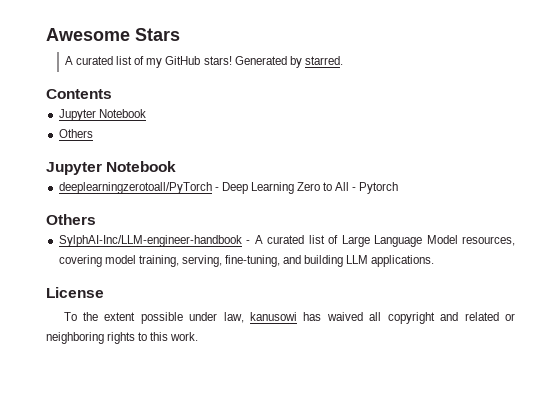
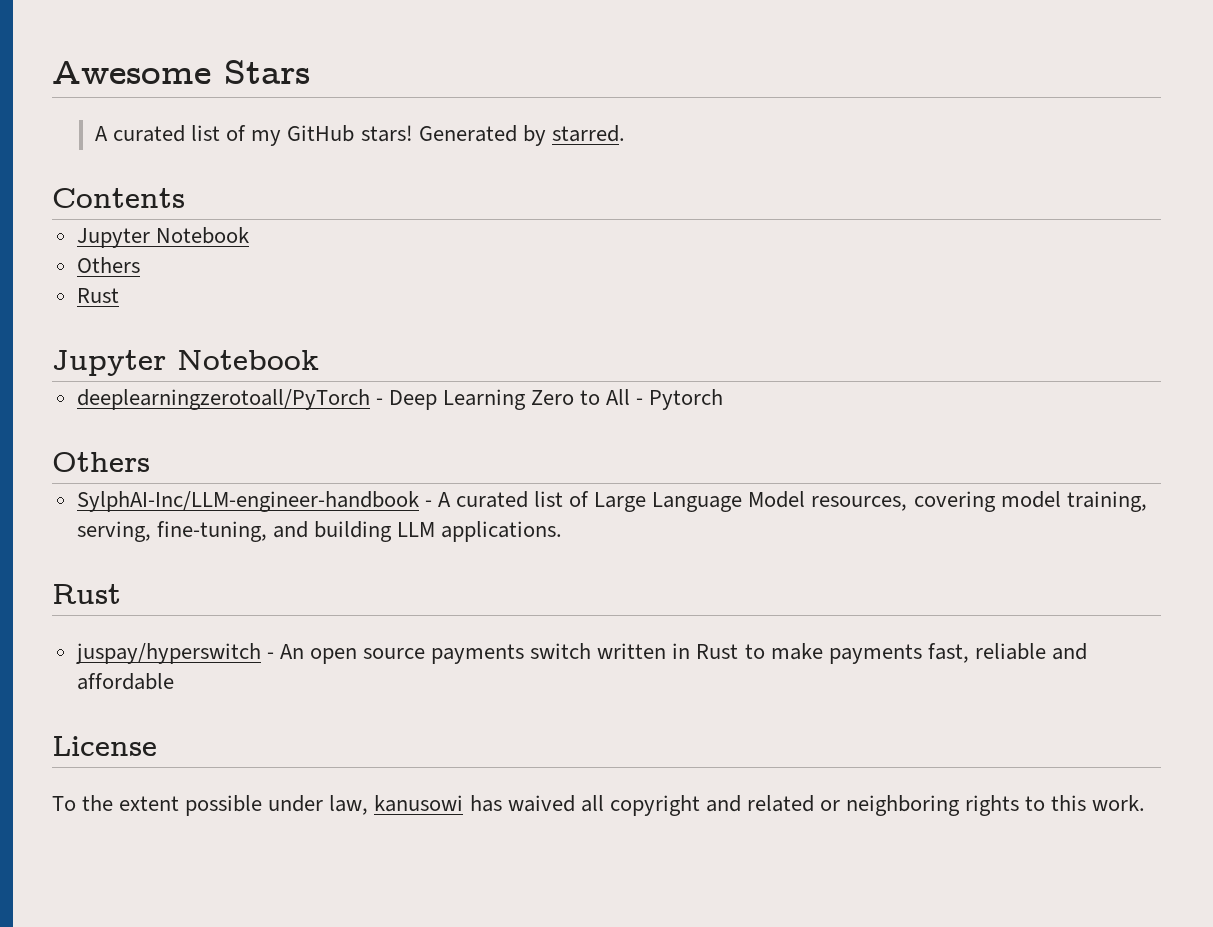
(93, 133) none -> [76,288,119,303] // Rust
(435, 261) none -> [52,584,121,604] [75,643,1087,664] [76,673,174,690] // Rust // juspay/hyperswitch - An open source payments switch written in Rust to make payments fast, reliable and affordable

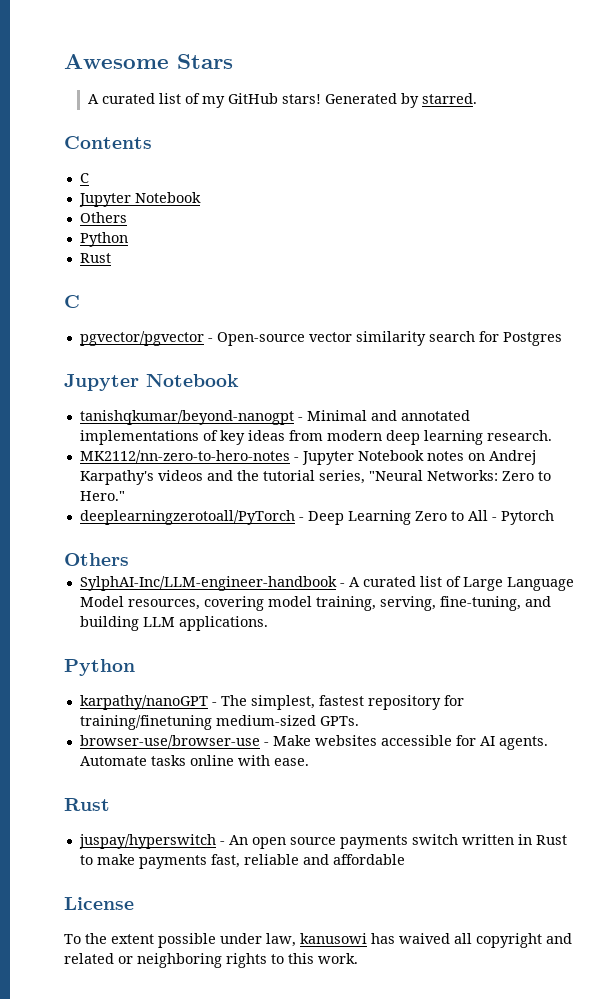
(185, 198) none -> [79,173,89,183] // C
[76,288,119,303] [52,350,319,376] // Rust // Jupyter Notebook -> [79,232,128,247] [79,253,111,263] [64,295,80,308] [79,331,562,346] [64,374,239,391] [79,410,470,425] [79,430,552,445] [79,450,536,465] [79,470,551,485] [79,491,125,501] // Python // Rust // C // pgvector/pgvector - Open-source vector similarity search for Postgres // Jupyter Notebook // tanishqkumar/beyond-nanogpt - Minimal and annotated implementations of key ideas from modern deep learning research. // MK2112/nn-zero-to-hero-notes - Jupyter Notebook notes on Andrej Karpathy's videos and the tutorial series, "Neural Networks: Zero to Hero."
(563, 531) none -> [64,659,135,676] [79,695,464,710] [79,715,359,730] [79,735,548,750] [79,755,309,766] // Python // karpathy/nanoGPT - The simplest, fastest repository for training/finetuning medium-sized GPTs. // browser-use/browser-use - Make websites accessible for AI agents. Automate tasks online with ease.

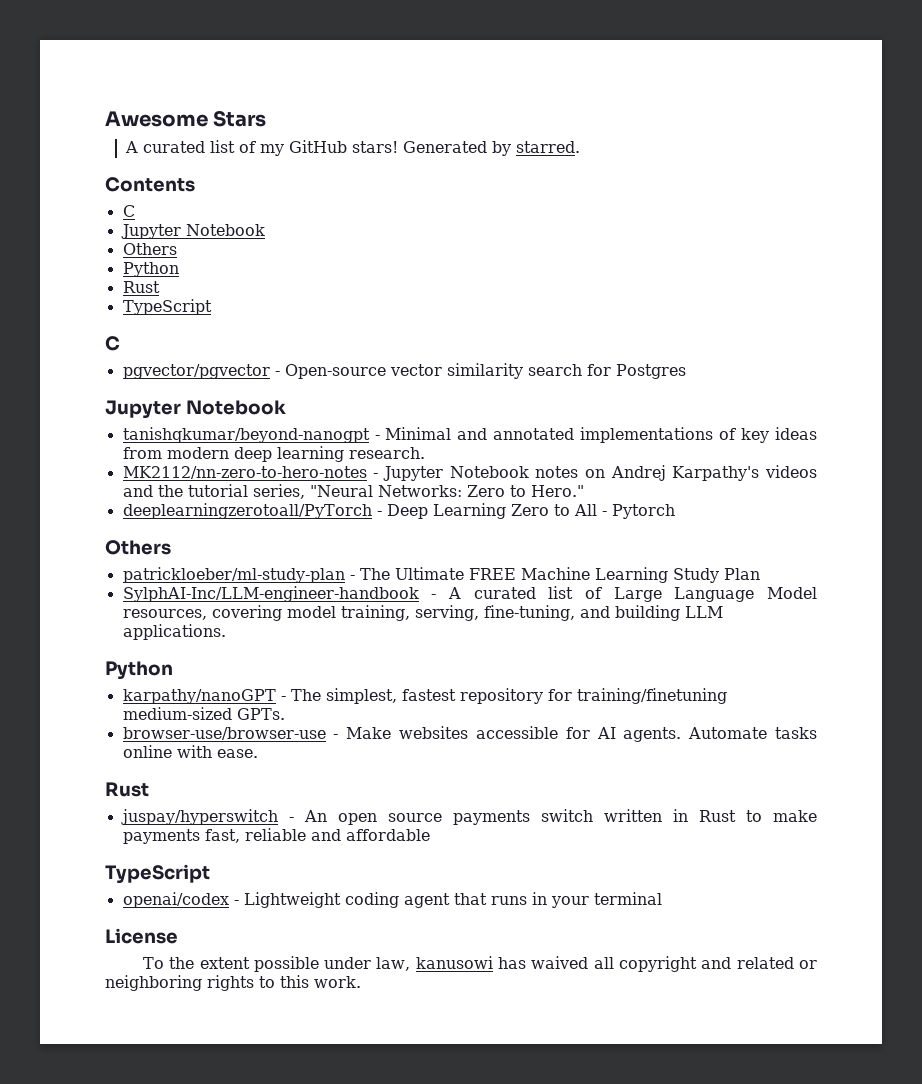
(111, 258) none -> [122,299,212,315] // TypeScript
(129, 559) none -> [122,567,760,583] // patrickloeber/ml-study-plan - The Ultimate FREE Machine Learning Study Plan
(405, 859) none -> [105,864,210,884] [122,892,662,908] // TypeScript // openai/codex - Lightweight coding agent that runs in your terminal

